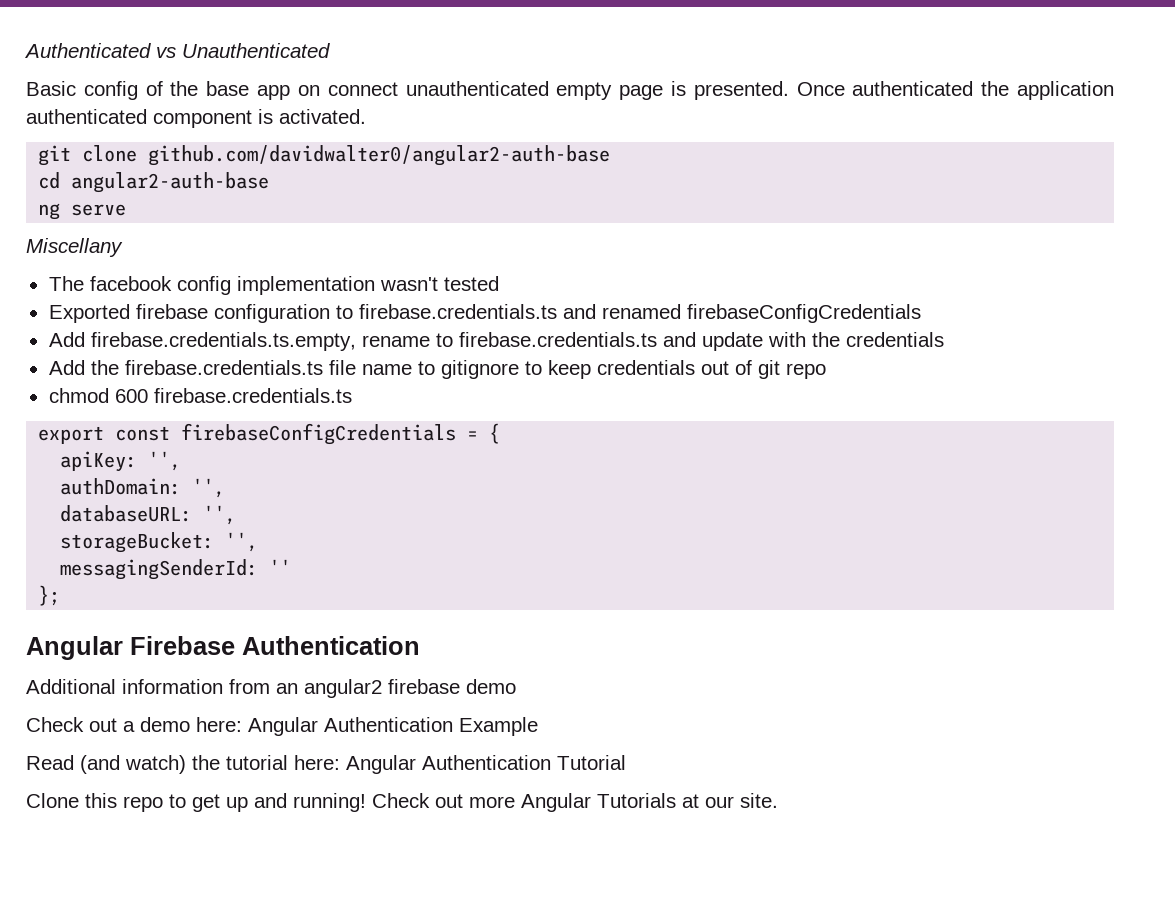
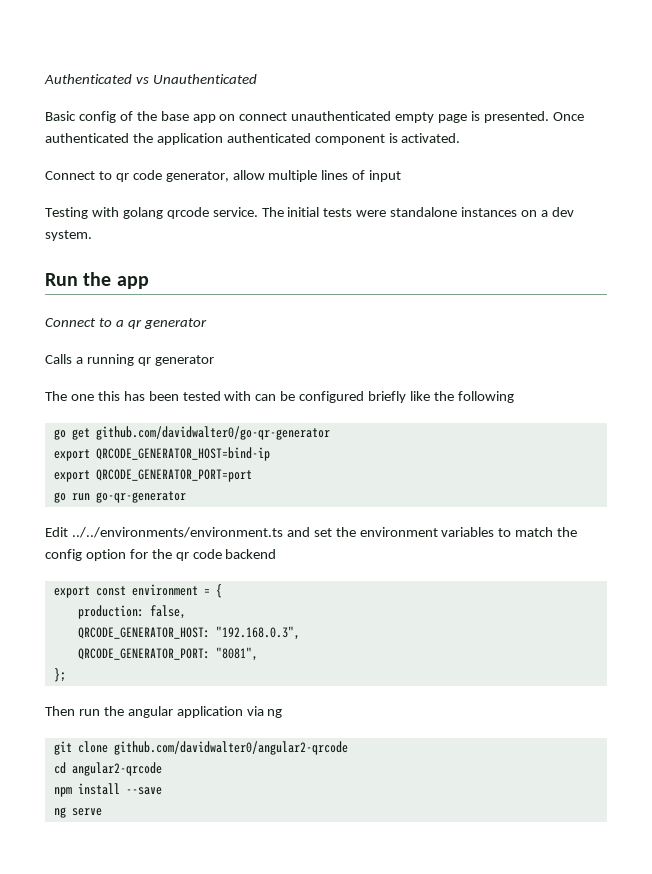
(366, 116) none -> [45,170,402,182] [45,207,574,219] [45,230,92,241] [45,272,149,289] [45,318,207,329] [45,354,214,366] [45,391,514,403] [53,426,330,440] [53,447,270,461] [53,469,252,482] [53,491,186,503] [45,527,578,538] [45,549,277,561] [53,584,222,598] [77,605,186,619] [77,626,300,640] [77,647,258,661] [53,668,66,682] [45,706,283,718] // Connect to qr code generator, allow multiple lines of input // Testing with golang qrcode service. The initial tests were standalone instances on a dev system. // Run the app // Connect to a qr generator // Calls a running qr generator // The one this has been tested with can be configured briefly like the following // go get github.com/davidwalter0/go-qr-generator // export QRCODE_GENERATOR_HOST=bind-ip // export QRCODE_GENERATOR_PORT=port // go run go-qr-generator // Edit ../../environments/environment.ts and set the environment variables to match the config option for the qr code backend // export const environment = { // production: false, // QRCODE_GENERATOR_HOST: "192.168.0.3", // QRCODE_GENERATOR_PORT: "8081", // }; // Then run the angular application via ng
[148,145,611,166] github.com/davidwalter0/angular2-auth-base -> [113,741,348,755] github.com/davidwalter0/angular2-qrcode
[71,172,270,193] [38,203,127,220] [26,238,123,257] [48,276,499,295] [48,304,921,323] [48,332,944,351] [48,360,826,379] [48,388,352,403] [38,423,501,445] [60,451,182,472] [60,478,226,498] [60,505,237,525] [60,532,259,553] [60,559,292,580] [38,585,61,606] [26,636,420,660] [26,679,516,698] [26,717,538,736] [26,755,626,774] [26,793,778,812] angular2-auth-base // ng serve // Miscellany // The facebook config implementation wasn't tested // Exported firebase configuration to firebase.credentials.ts and renamed firebaseConfigCredentials // Add firebase.credentials.ts.empty, rename to firebase.credentials.ts and update with the credentials // Add the firebase.credentials.ts file name to gitignore to keep credentials out of git repo // chmod 600 firebase.credentials.ts // export const firebaseConfigCredentials = { // apiKey: '', // authDomain: '', // databaseURL: '', // storageBucket: '', // messagingSenderId: '' // }; // Angular Firebase Authentication // Additional information from an angular2 firebase demo // Check out a demo here: Angular Authentication Example // Read (and watch) the tutorial here: Angular Authentication Tutorial // Clone this repo to get up and running! Check out more Angular Tutorials at our site. -> [71,762,162,776] [53,783,162,797] [53,807,102,818] angular2-qrcode // npm install --save // ng serve

